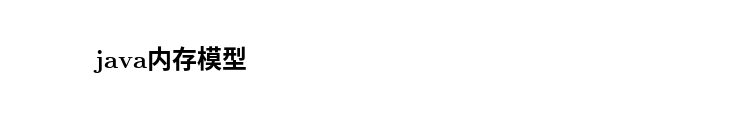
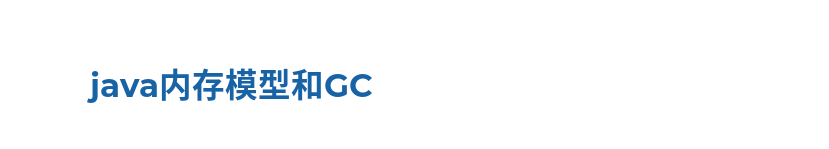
(247, 58) none -> [291,68,373,101] 和GC

